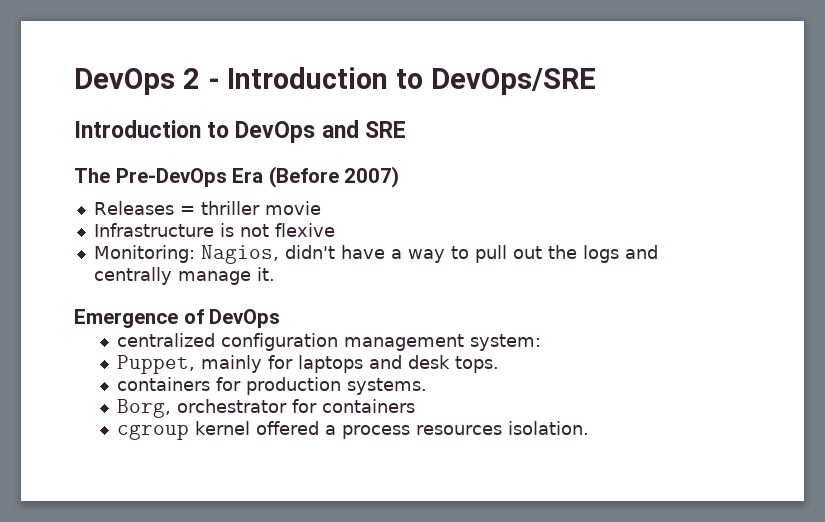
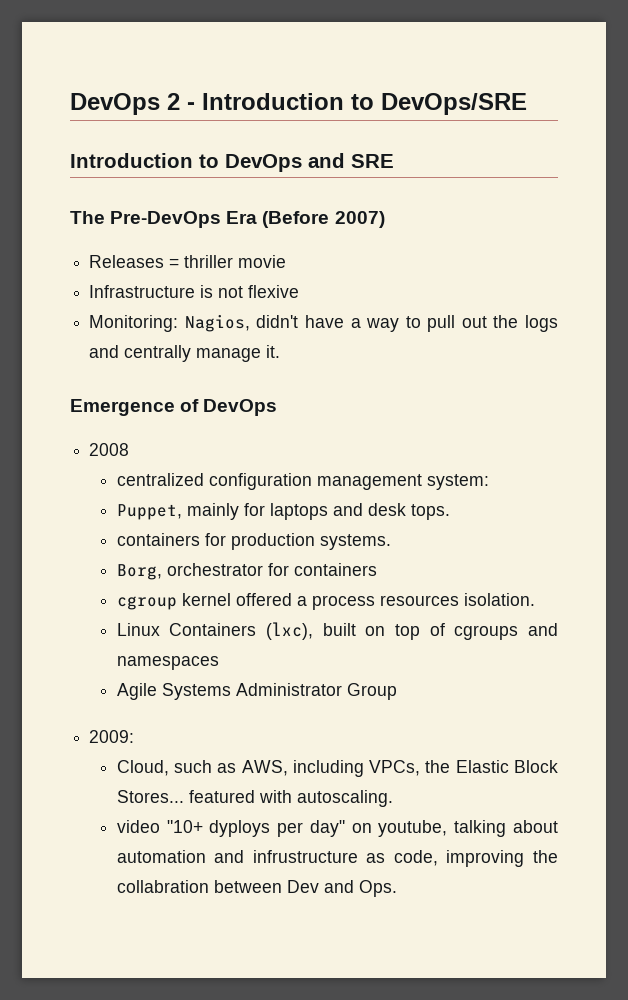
(281, 318) none -> [89,443,130,456] // 2008
(590, 428) none -> [116,622,558,640] [116,656,219,670] [116,683,397,700] [89,730,135,743] [116,760,558,777] [116,790,393,807] [116,820,558,837] [116,850,558,867] [116,880,397,897] // Linux Containers (lxc), built on top of cgroups and namespaces // Agile Systems Administrator Group // 2009: // Cloud, such as AWS, including VPCs, the Elastic Block Stores... featured with autoscaling. // video "10+ dyploys per day" on youtube, talking about automation and infrustructure as code, improving the collabration between Dev and Ops.

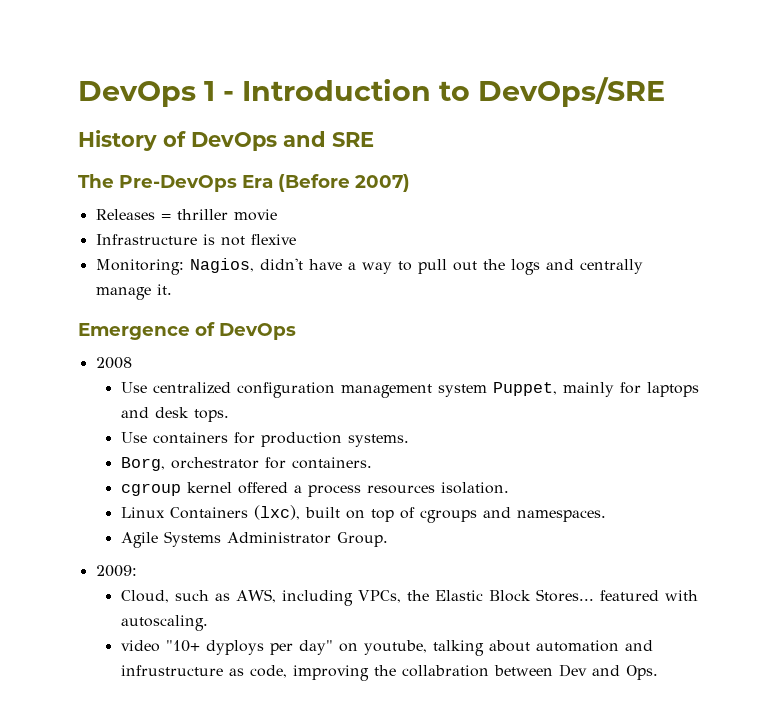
[70,93,180,115] DevOps 2 -> [78,81,215,107] DevOps 1
[70,153,219,168] Introduction to -> [78,130,186,151] History of
(130, 449) none -> [120,382,147,393] Use
[426,474,489,490] system: // -> [437,384,487,397] system
(450, 512) none -> [120,432,147,443] Use
[293,563,377,576] containers -> [291,457,372,469] containers.
[116,656,219,670] namespaces -> [516,510,606,522] namespaces.
[346,683,397,700] Group -> [336,532,388,547] Group.

